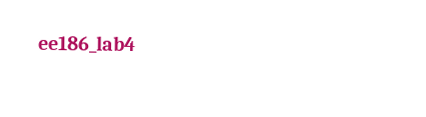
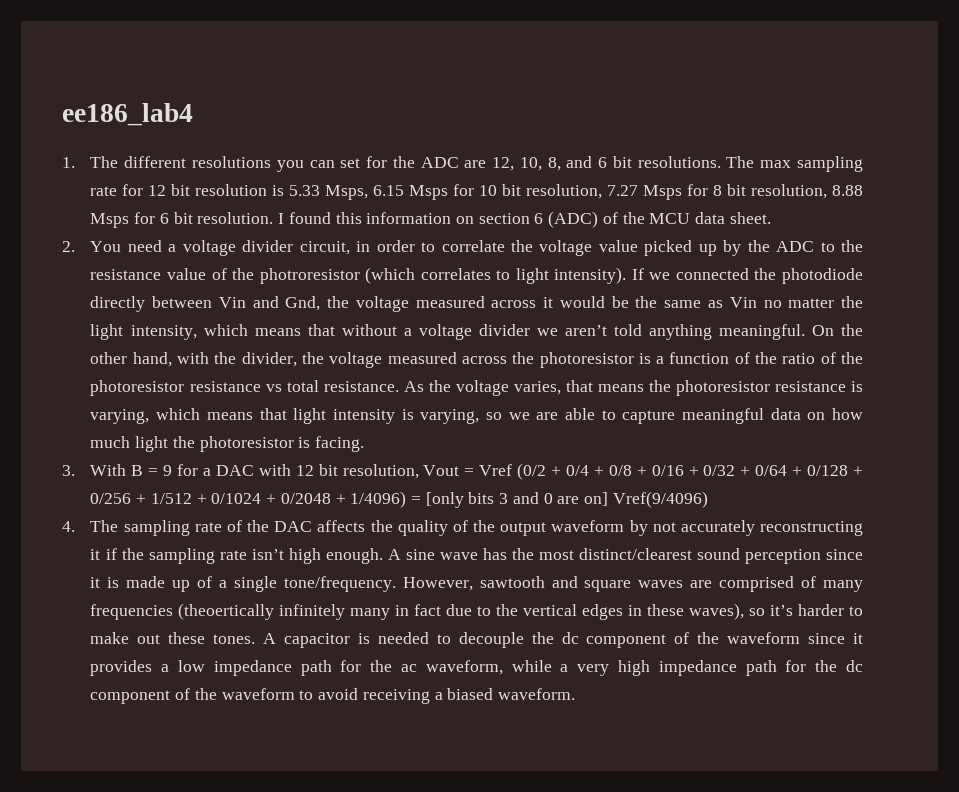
(136, 44) none -> [62,156,864,172] [90,184,863,200] [90,211,771,228] [62,240,863,256] [90,267,863,284] [90,296,864,312] [90,324,864,340] [90,352,864,368] [90,380,863,396] [90,408,863,424] [90,436,365,452] [62,463,864,480] [90,491,708,508] [62,520,863,536] [90,548,863,564] [90,576,863,592] [90,603,863,620] [90,632,863,648] [90,660,863,676] [90,688,575,704] // 1. The different resolutions you can set for the ADC are 12, 10, 8, and 6 bit resolutions. The max sampling rate for 12 bit resolution is 5.33 Msps, 6.15 Msps for 10 bit resolution, 7.27 Msps for 8 bit resolution, 8.88 Msps for 6 bit resolution. I found this information on section 6 (ADC) of the MCU data sheet. // 2. You need a voltage divider circuit, in order to correlate the voltage value picked up by the ADC to the resistance value of the photroresistor (which correlates to light intensity). If we connected the photodiode directly between Vin and Gnd, the voltage measured across it would be the same as Vin no matter the light intensity, which means that without a voltage divider we aren’t told anything meaningful. On the other hand, with the divider, the voltage measured across the photoresistor is a function of the ratio of the photoresistor resistance vs total resistance. As the voltage varies, that means the photoresistor resistance is varying, which means that light intensity is varying, so we are able to capture meaningful data on how much light the photoresistor is facing. // 3. With B = 9 for a DAC with 12 bit resolution, Vout = Vref (0/2 + 0/4 + 0/8 + 0/16 + 0/32 + 0/64 + 0/128 + 0/256 + 1/512 + 0/1024 + 0/2048 + 1/4096) = [only bits 3 and 0 are on] Vref(9/4096) // 4. The sampling rate of the DAC affects the quality of the output waveform by not accurately reconstructing it if the sampling rate isn’t high enough. A sine wave has the most distinct/clearest sound perception since it is made up of a single tone/frequency. However, sawtooth and square waves are comprised of many frequencies (theoertically infinitely many in fact due to the vertical edges in these waves), so it’s harder to make out these tones. A capacitor is needed to decouple the dc component of the waveform since it provides a low impedance path for the ac waveform, while a very high impedance path for the dc component of the waveform to avoid receiving a biased waveform.

